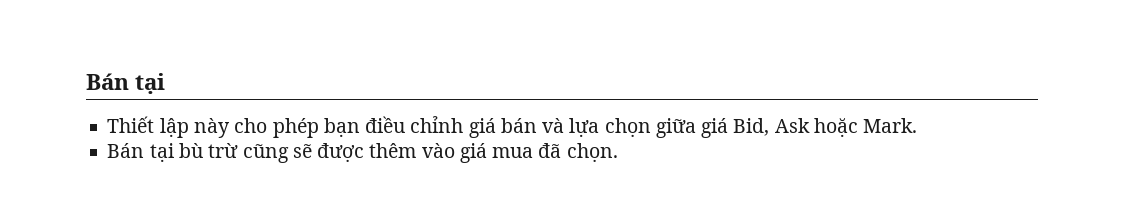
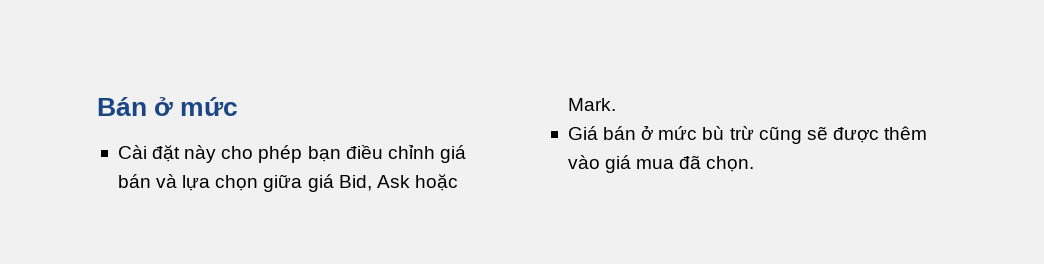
[86,73,166,94] [107,116,189,138] Bán tại // Thiết lập -> [97,97,239,116] [117,145,181,162] Bán ở mức // Cài đặt
[107,143,174,162] Bán tại -> [567,125,698,140] Giá bán ở mức

